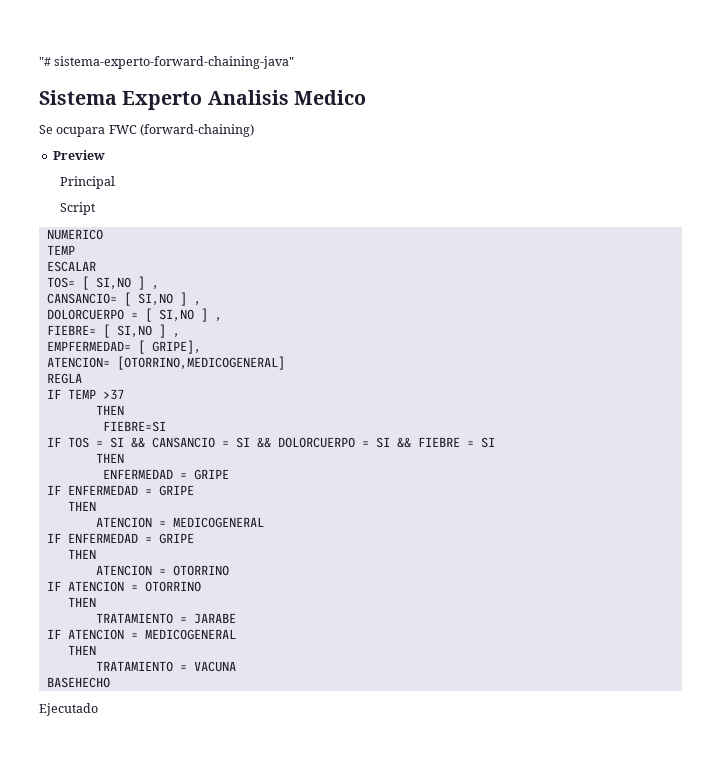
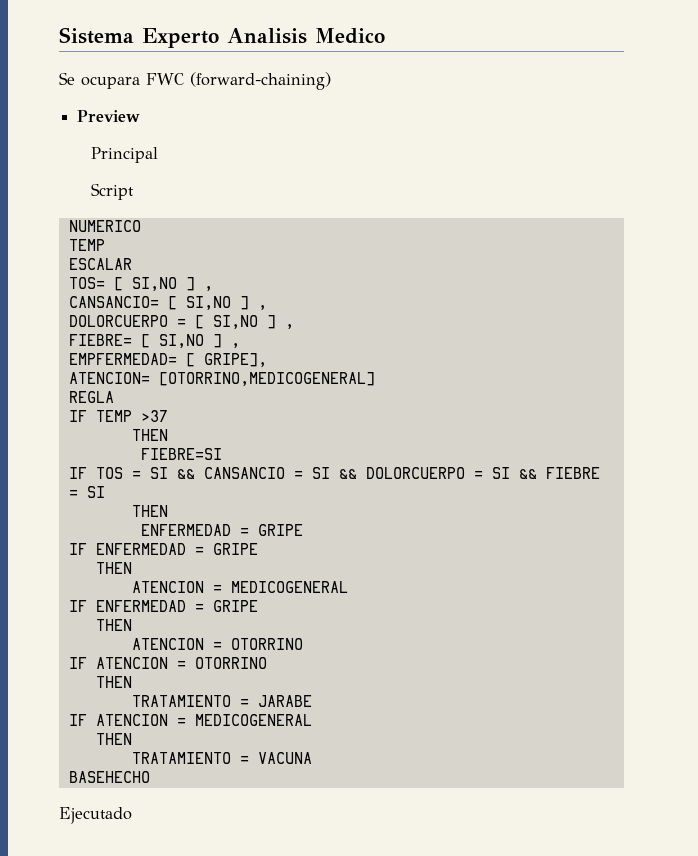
[39,56,295,69] "# sistema-experto-forward-chaining-java" // -> (59, 35) none

